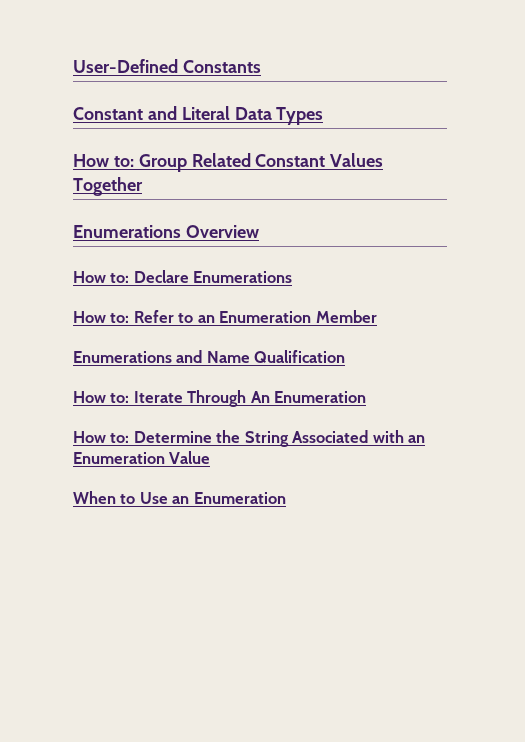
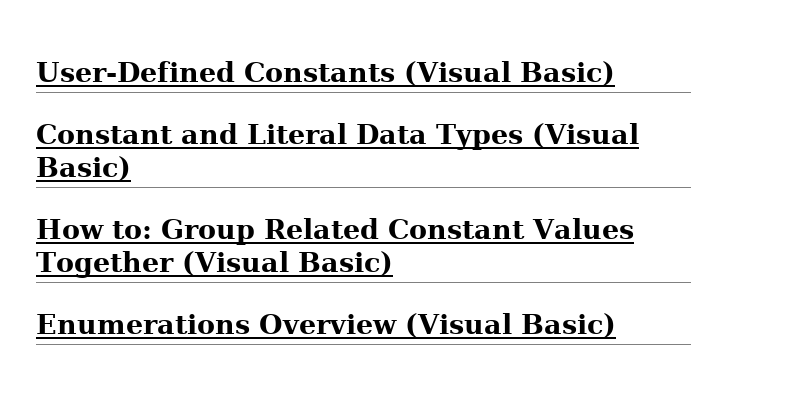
(261, 66) none -> [404,61,615,86] (Visual Basic)
(324, 116) none -> [531,123,639,148] [36,156,131,181] (Visual Basic)
(143, 186) none -> [181,251,393,276] (Visual Basic)
[73,270,293,283] [73,310,377,323] [73,350,346,363] [73,390,367,407] [73,430,426,447] [73,451,211,464] [73,491,286,504] // How to: Declare Enumerations // How to: Refer to an Enumeration Member // Enumerations and Name Qualification // How to: Iterate Through An Enumeration // How to: Determine the String Associated with an Enumeration Value // When to Use an Enumeration -> [405,313,616,338] (Visual Basic)

